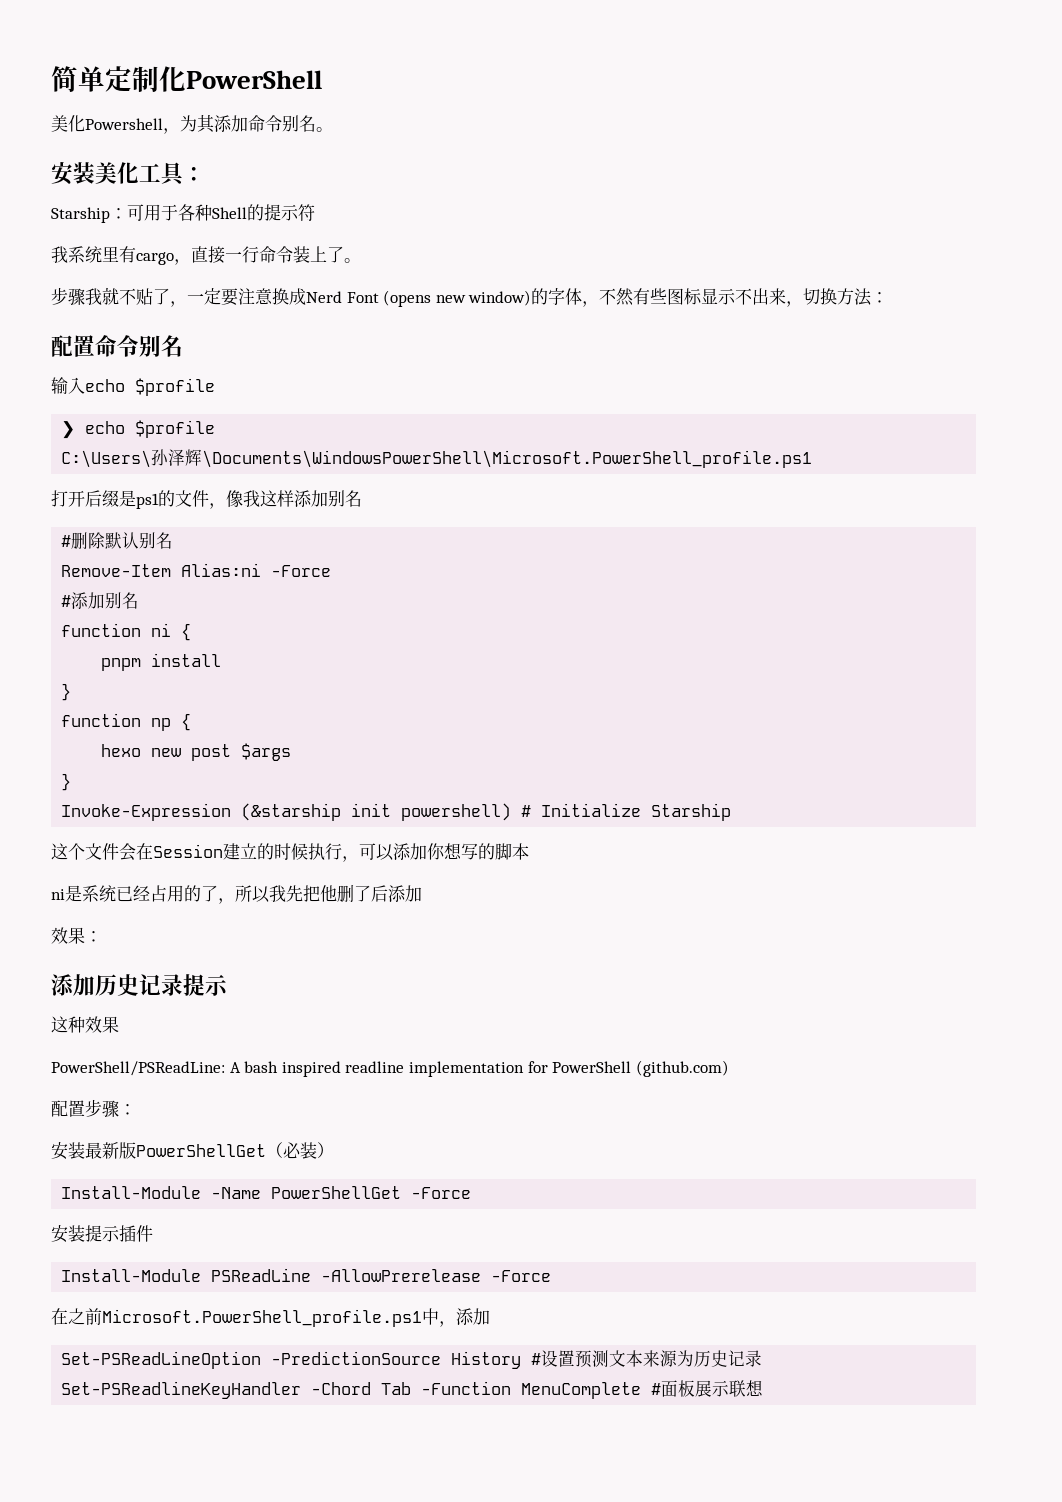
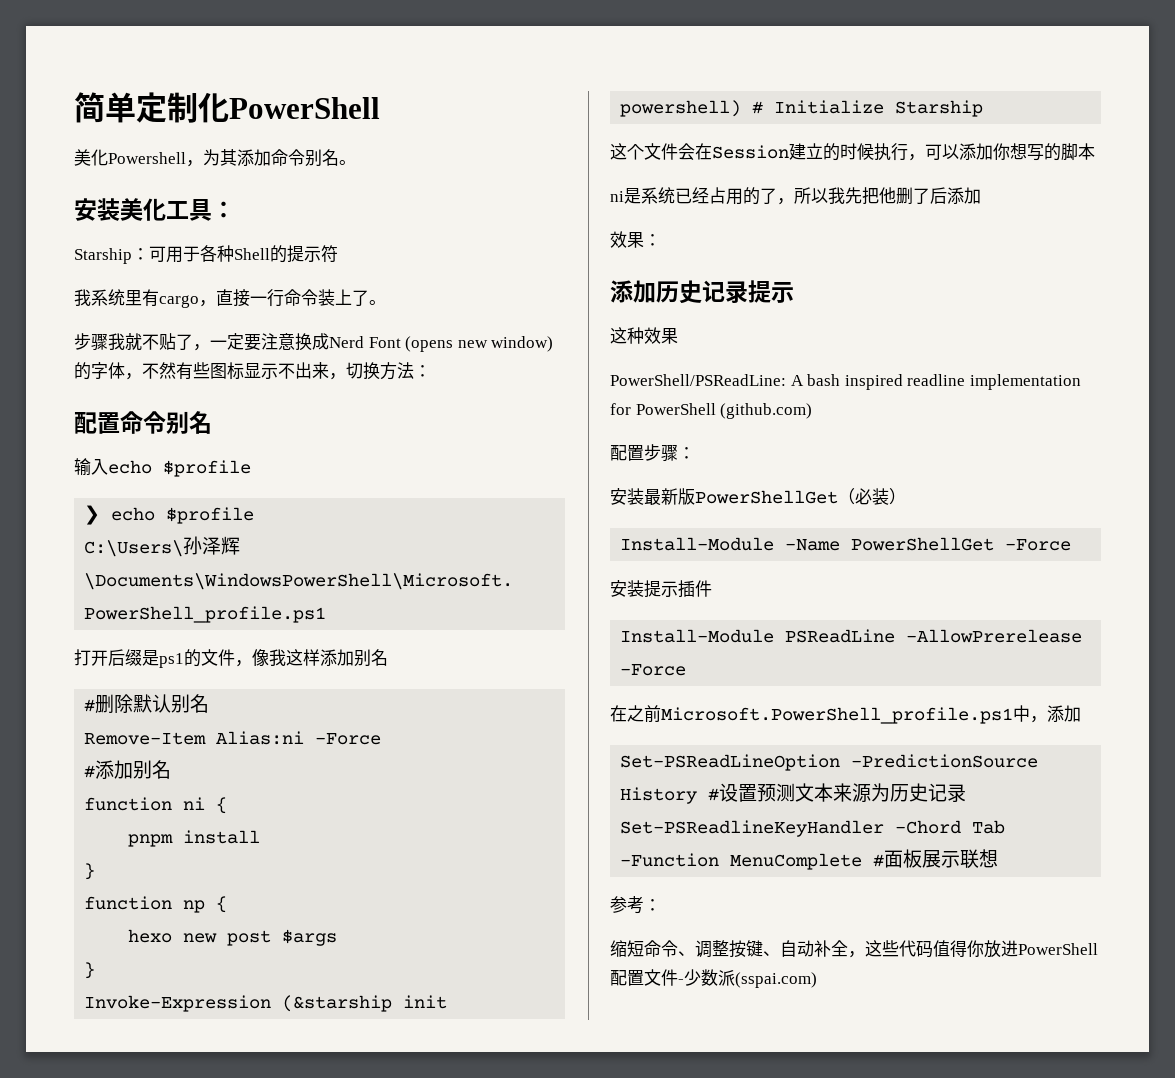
(764, 1388) none -> [610,896,661,914] [610,940,1098,958] [610,969,817,988] // 参考： // 缩短命令、调整按键、自动补全，这些代码值得你放进PowerShell配置文件-少数派(sspai.com)

